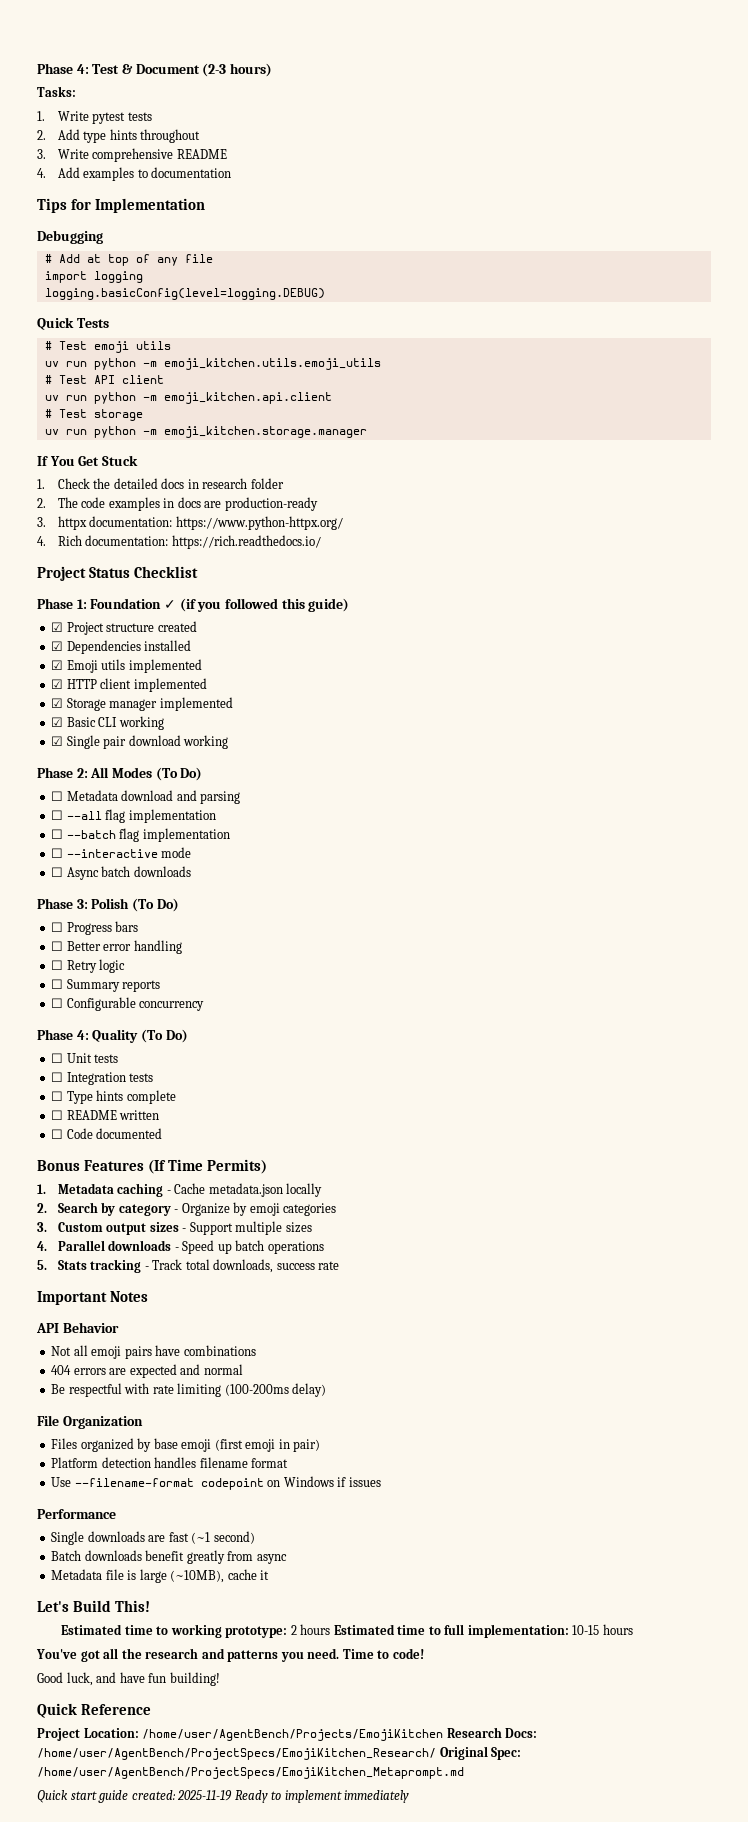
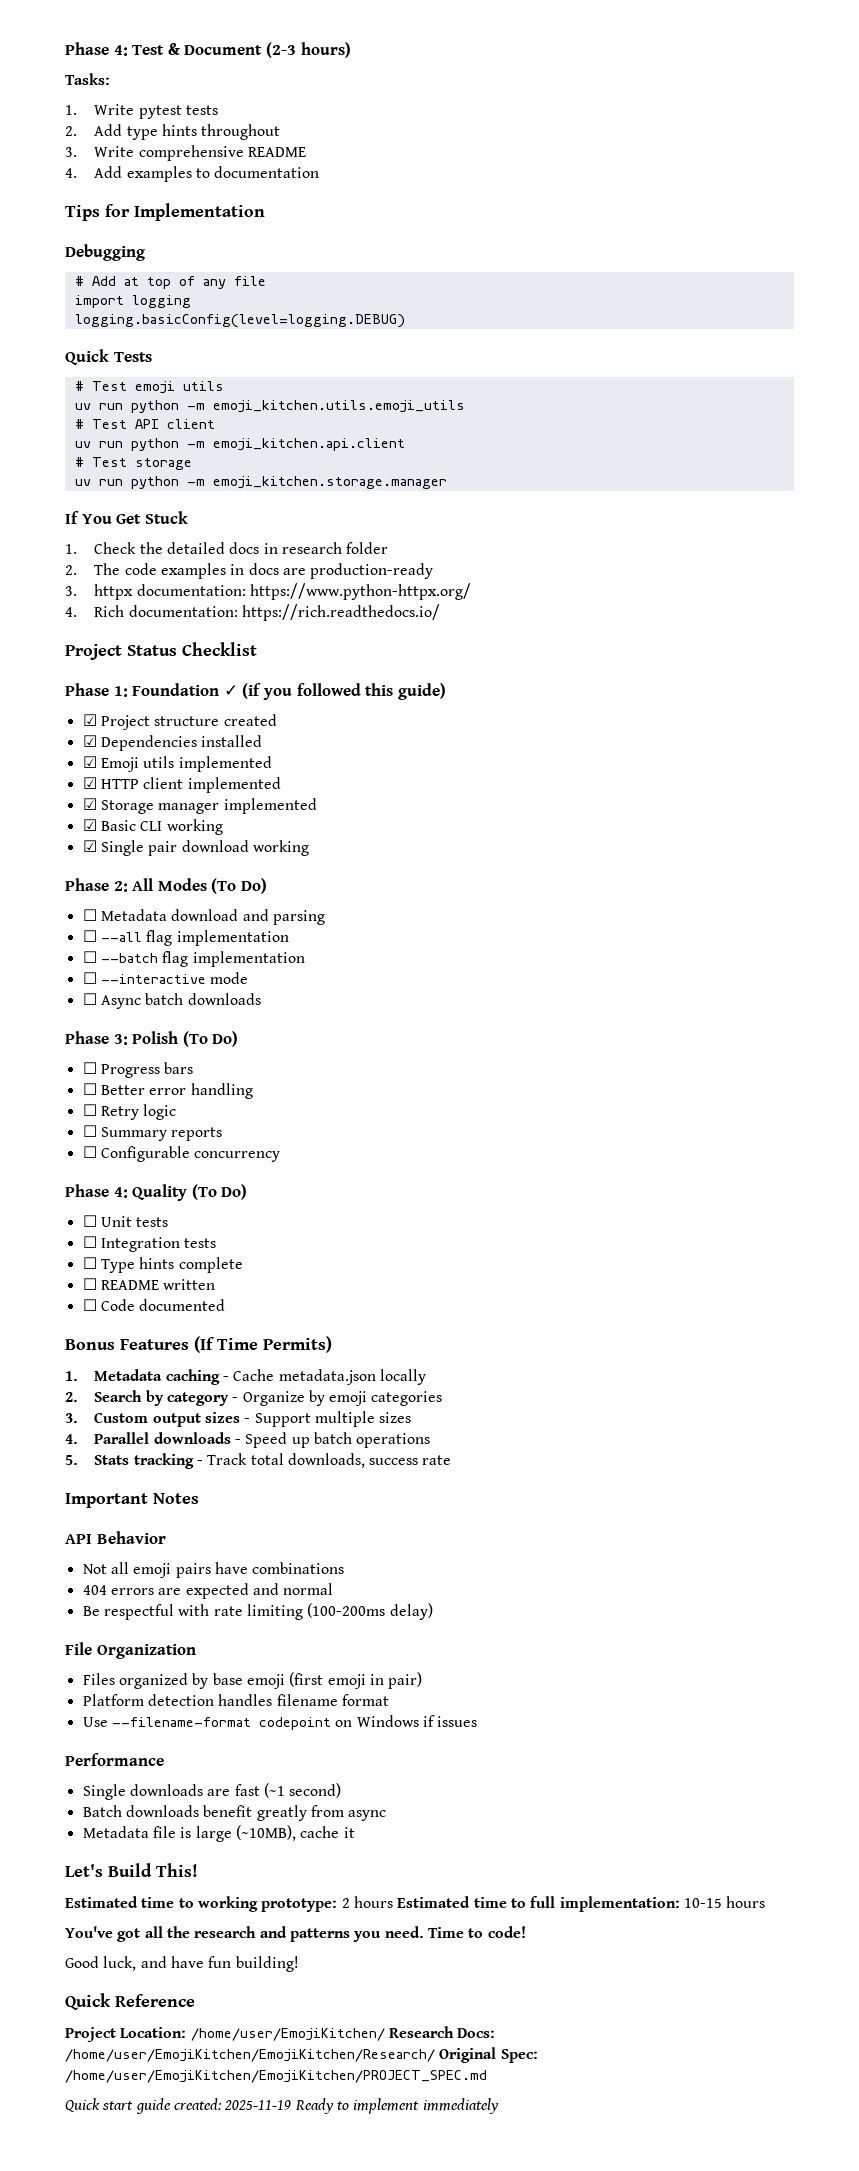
[142,1729,444,1741] /home/user/AgentBench/Projects/EmojiKitchen -> [190,2028,385,2041] /home/user/EmojiKitchen/
[37,1748,436,1760] /home/user/AgentBench/ProjectSpecs/EmojiKitchen_Research/ -> [65,2049,435,2062] /home/user/EmojiKitchen/EmojiKitchen/Research/
[37,1767,464,1779] /home/user/AgentBench/ProjectSpecs/EmojiKitchen_Metaprompt.md -> [65,2070,487,2083] /home/user/EmojiKitchen/EmojiKitchen/PROJECT_SPEC.md

